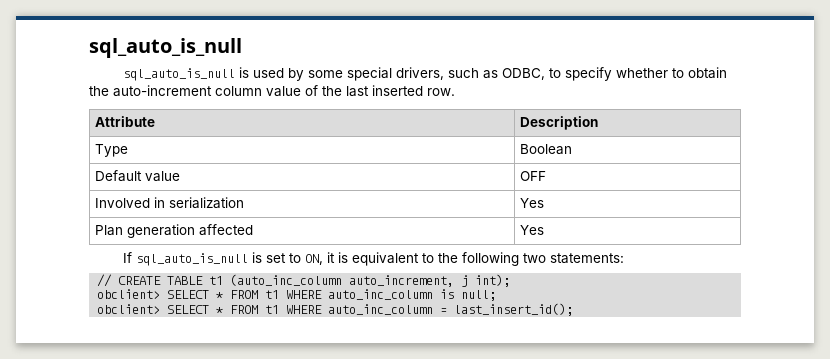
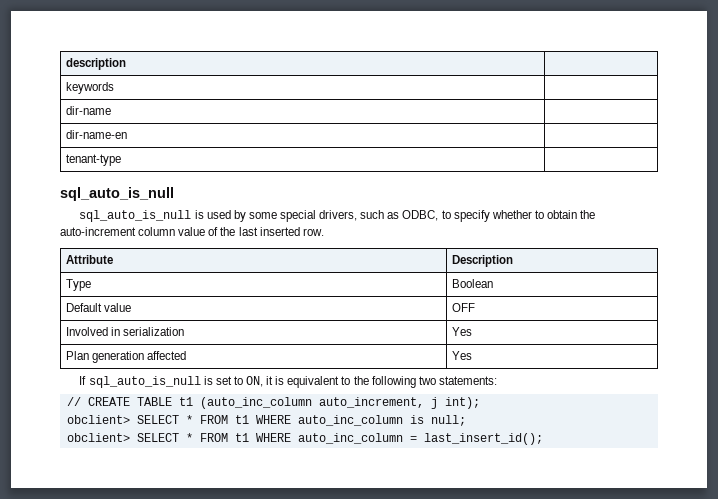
(89, 48) none -> [65,58,126,70] [65,82,114,94] [65,106,111,115] [65,130,127,139] [65,154,121,166] description | // keywords | // dir-name | // dir-name-en | // tenant-type | //

